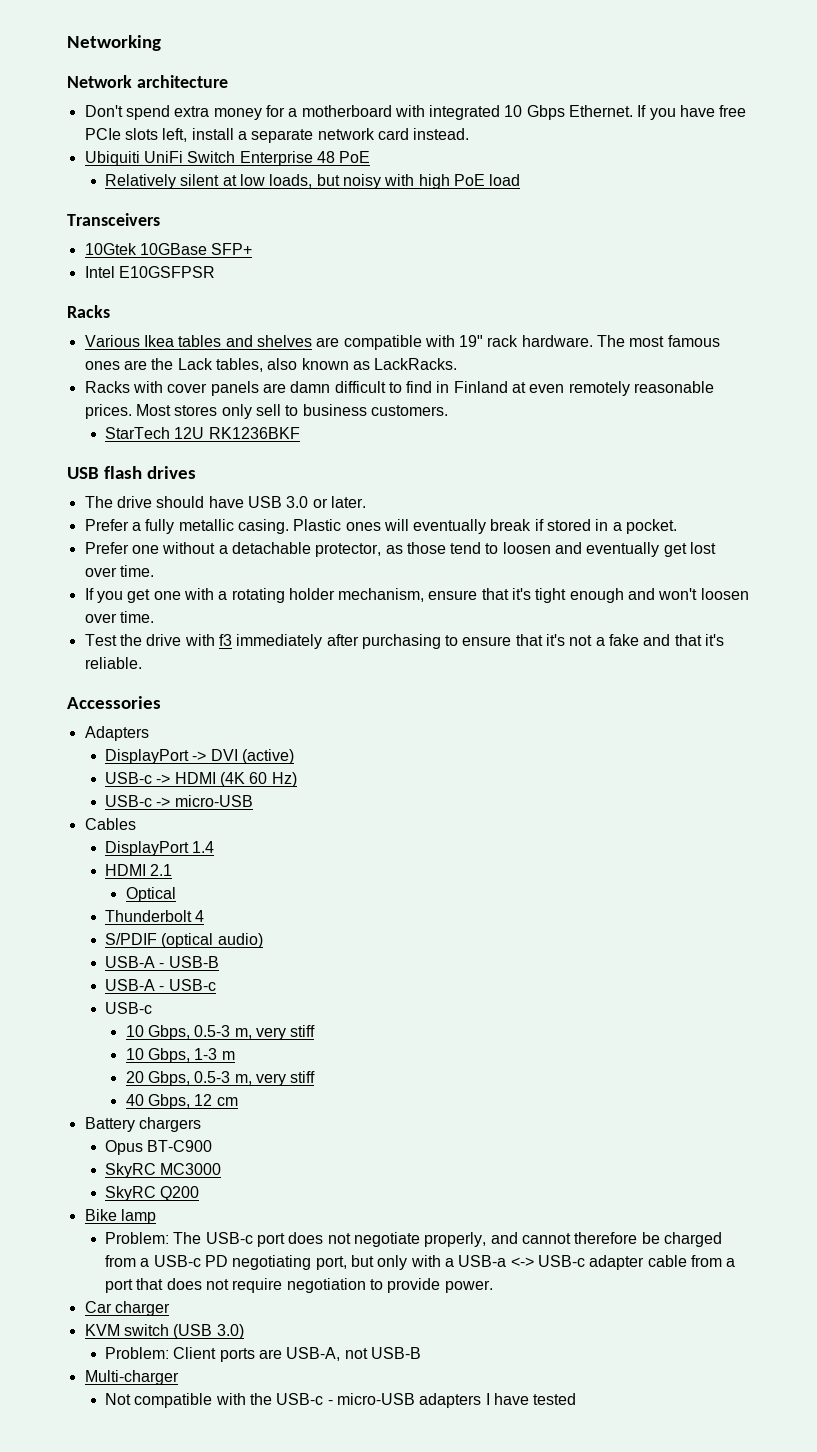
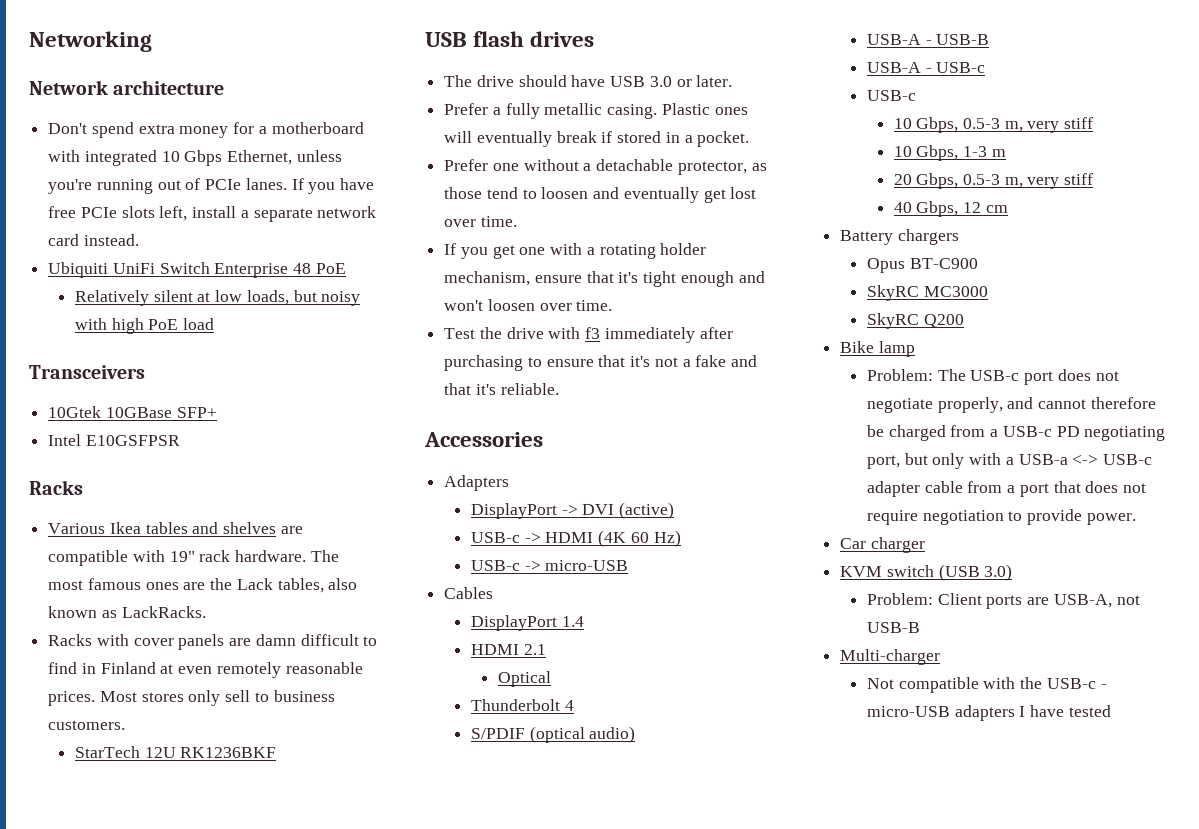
[569,105,634,117] Ethernet. -> [227,150,342,165] [48,178,287,194] Ethernet, unless you're running out of PCIe lanes.

